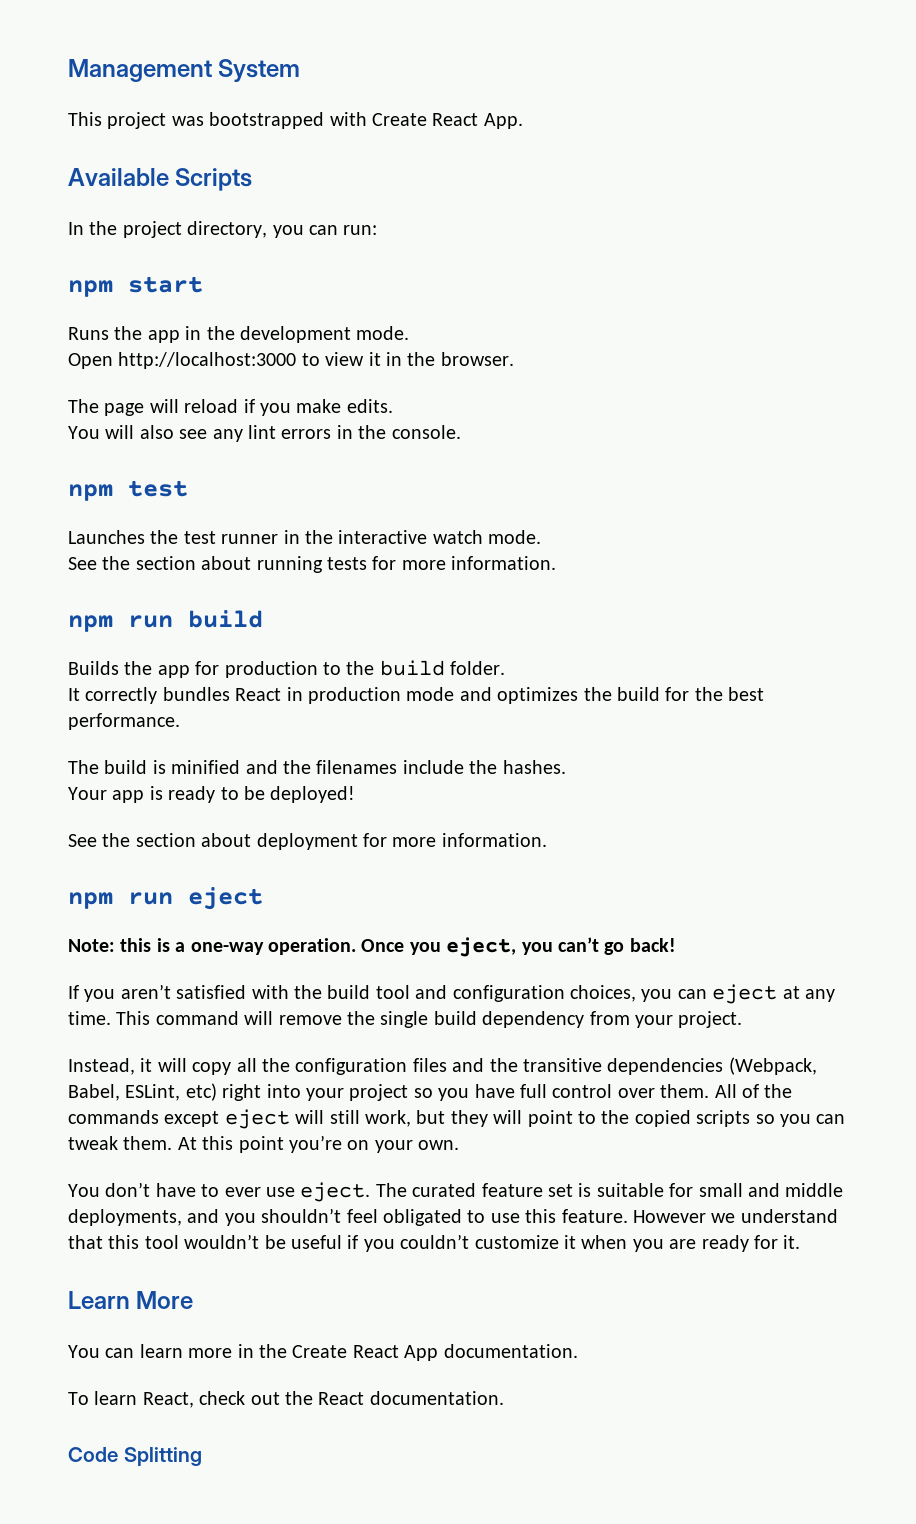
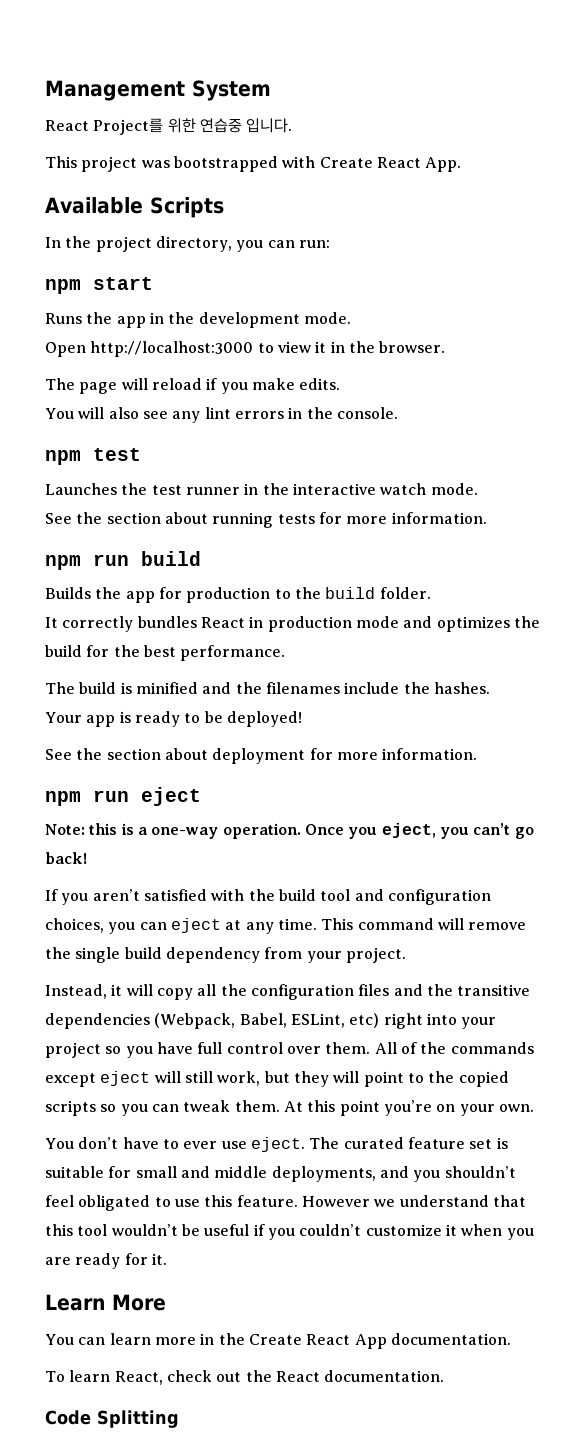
(301, 70) none -> [45,118,293,135] // React Project를 위한 연습중 입니다.

